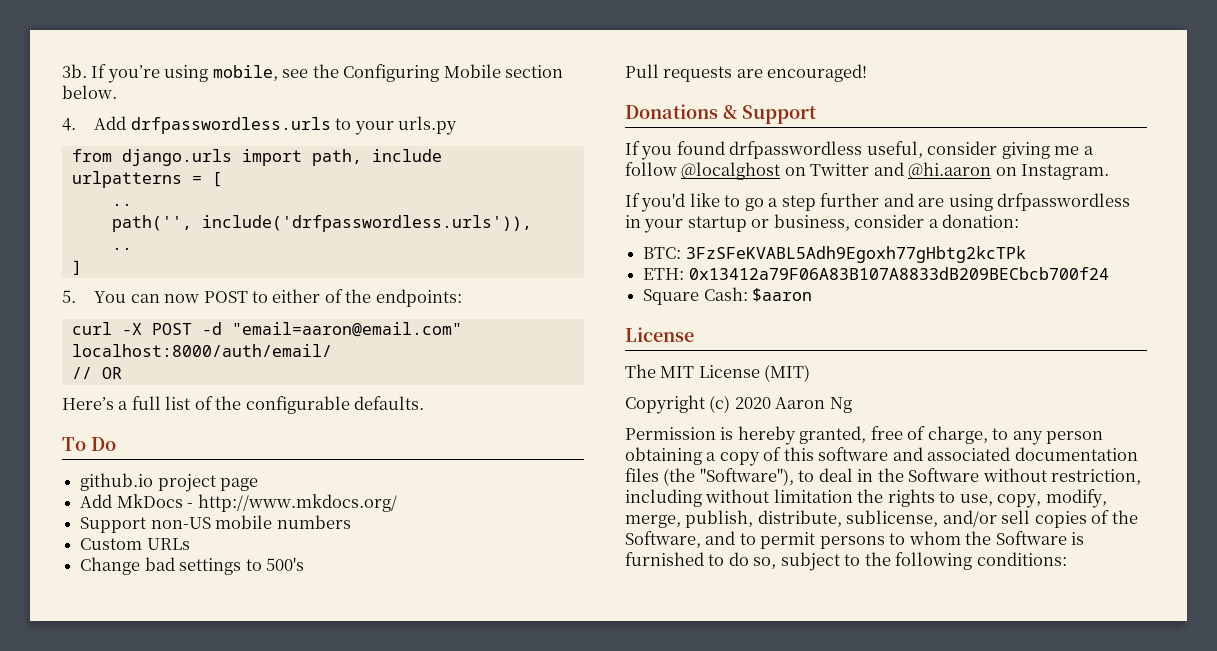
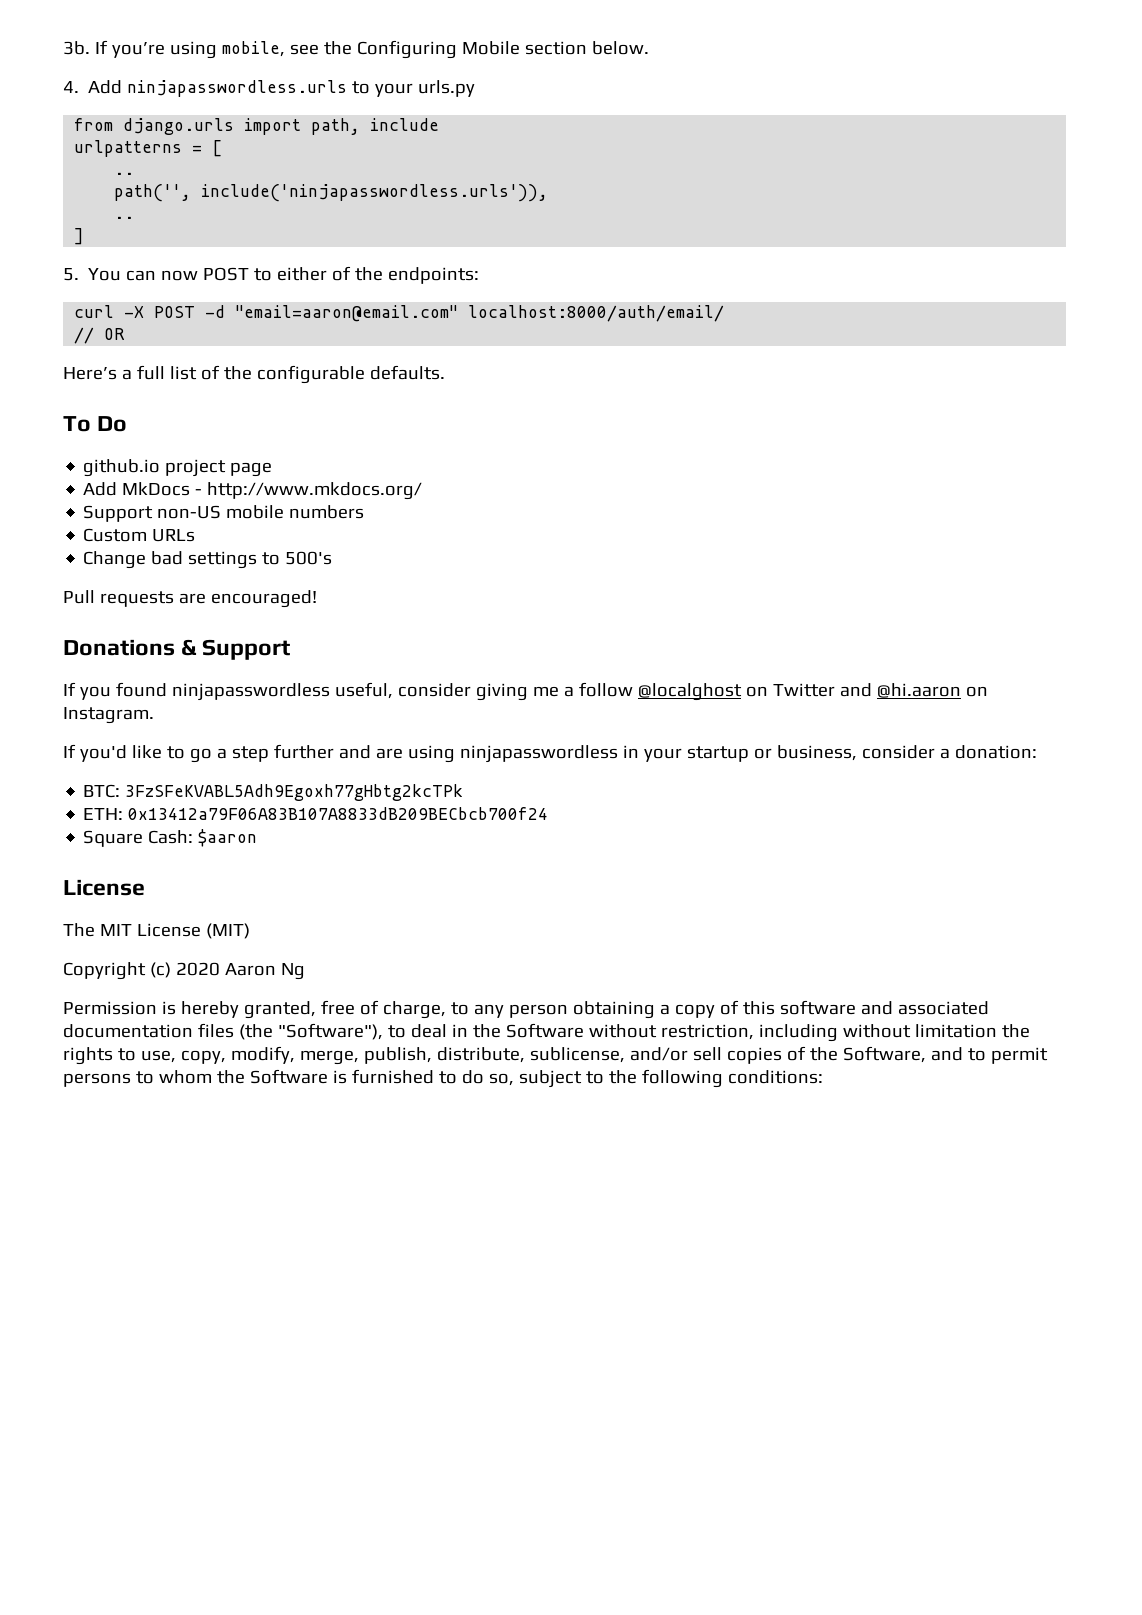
[130,117,331,134] drfpasswordless.urls -> [127,80,348,97] ninjapasswordless.urls
[201,215,532,232] include('drfpasswordless.urls')), -> [201,184,549,202] include('ninjapasswordless.urls')),
[729,141,863,159] drfpasswordless -> [171,683,330,701] ninjapasswordless
[997,193,1131,211] drfpasswordless -> [459,745,618,763] ninjapasswordless

